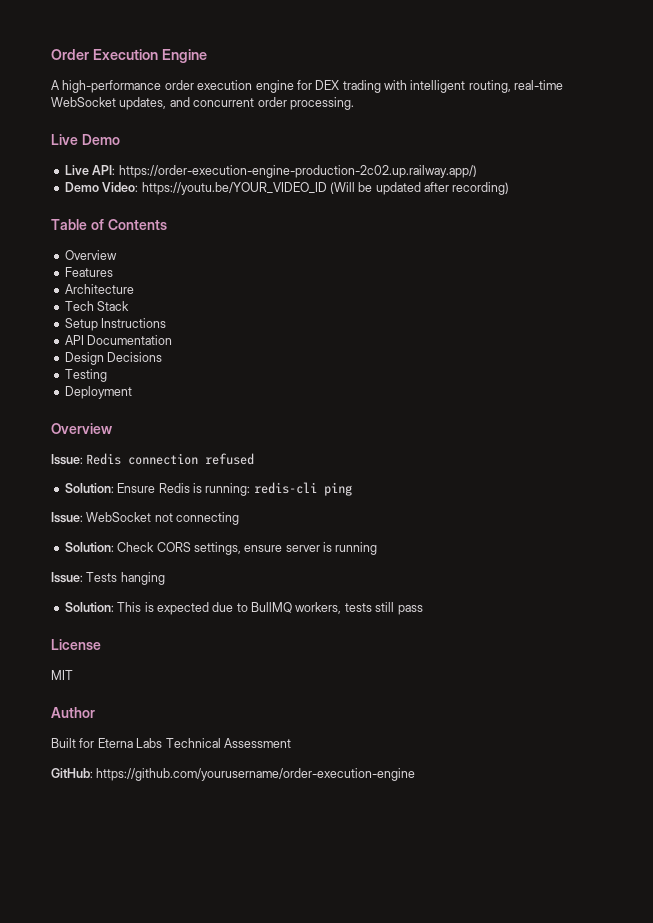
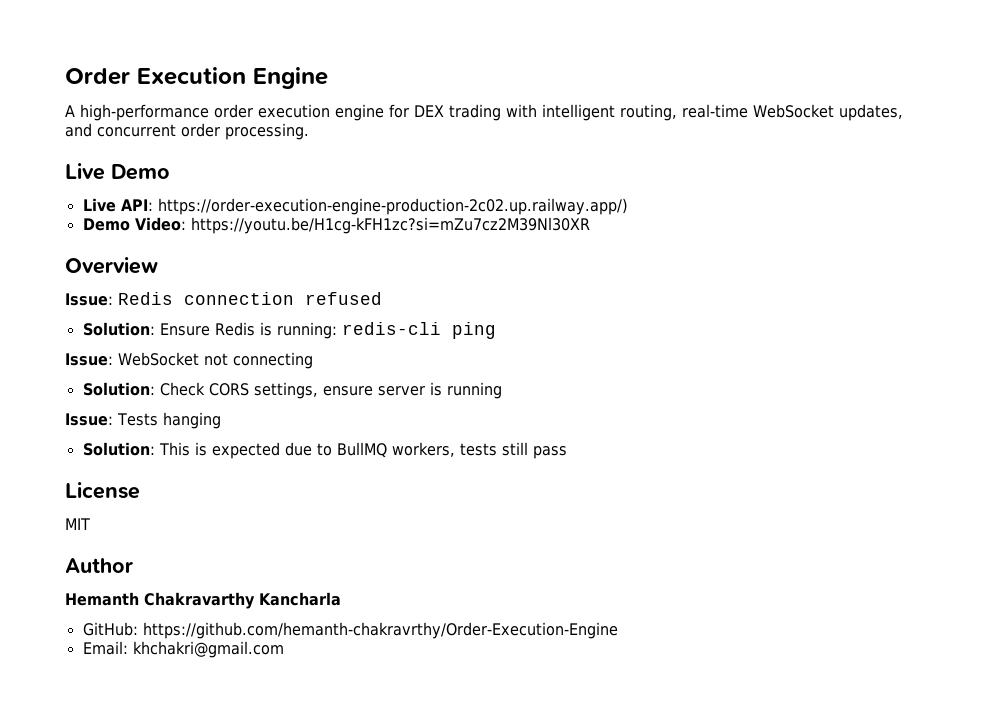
[141,182,510,195] [51,219,167,230] [64,250,117,260] [64,267,113,277] [64,284,134,294] [64,301,130,311] [64,318,167,331] [64,335,173,345] [64,352,163,365] [64,369,107,382] [64,386,132,399] https://youtu.be/YOUR_VIDEO_ID (Will be updated after recording) // Table of Contents // Overview // Features // Architecture // Tech Stack // Setup Instructions // API Documentation // Design Decisions // Testing // Deployment -> [190,217,590,234] https://youtu.be/H1cg-kFH1zc?si=mZu7cz2M39Nl30XR
[51,738,291,748] [51,768,416,781] Built for Eterna Labs Technical Assessment // GitHub: https://github.com/yourusername/order-execution-engine -> [65,592,341,609] [82,622,618,639] [82,641,284,658] Hemanth Chakravarthy Kancharla // GitHub: https://github.com/hemanth-chakravrthy/Order-Execution-Engine // Email: khchakri@gmail.com

